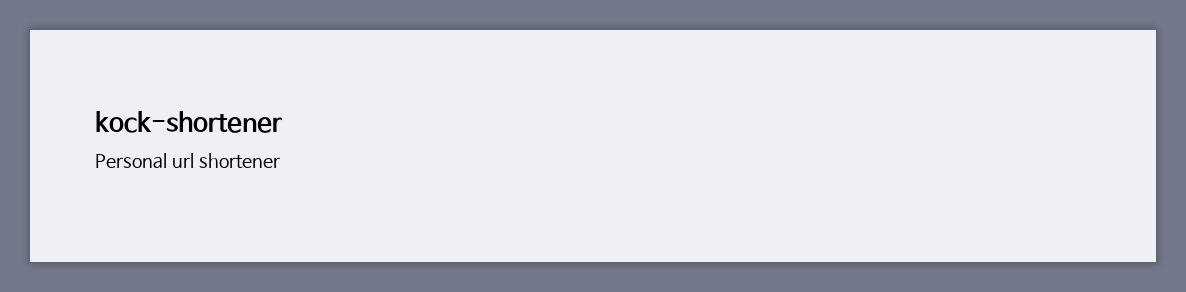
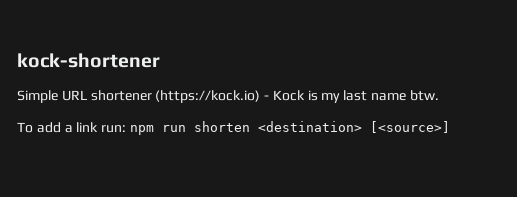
[95,153,280,169] Personal url shortener -> [17,90,439,103] [17,121,450,135] Simple URL shortener (https://kock.io) - Kock is my last name btw. // To add a link run: npm run shorten <destination> [<source>]

